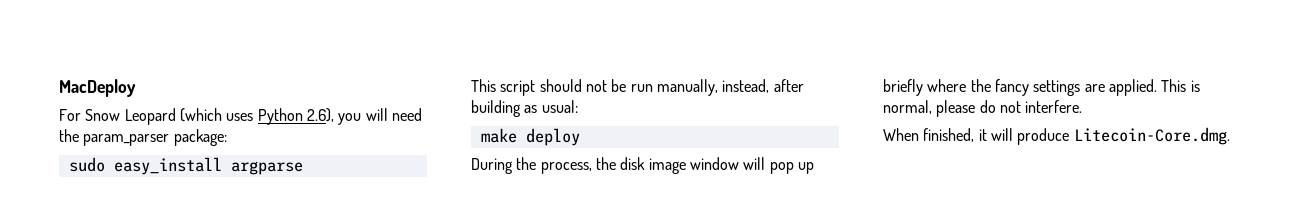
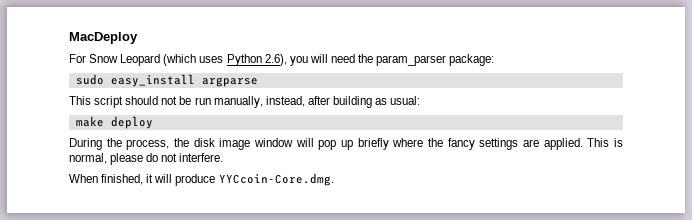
[1073,127,1230,145] Litecoin-Core.dmg. -> [218,173,334,186] YYCcoin-Core.dmg.

